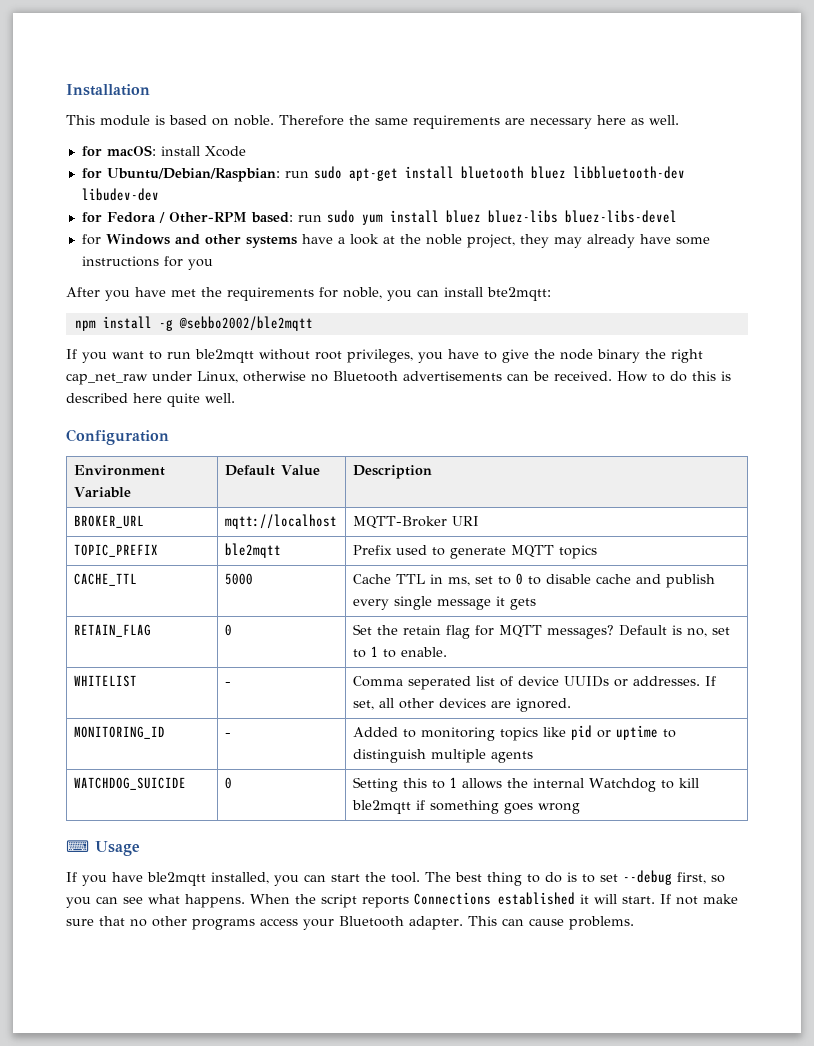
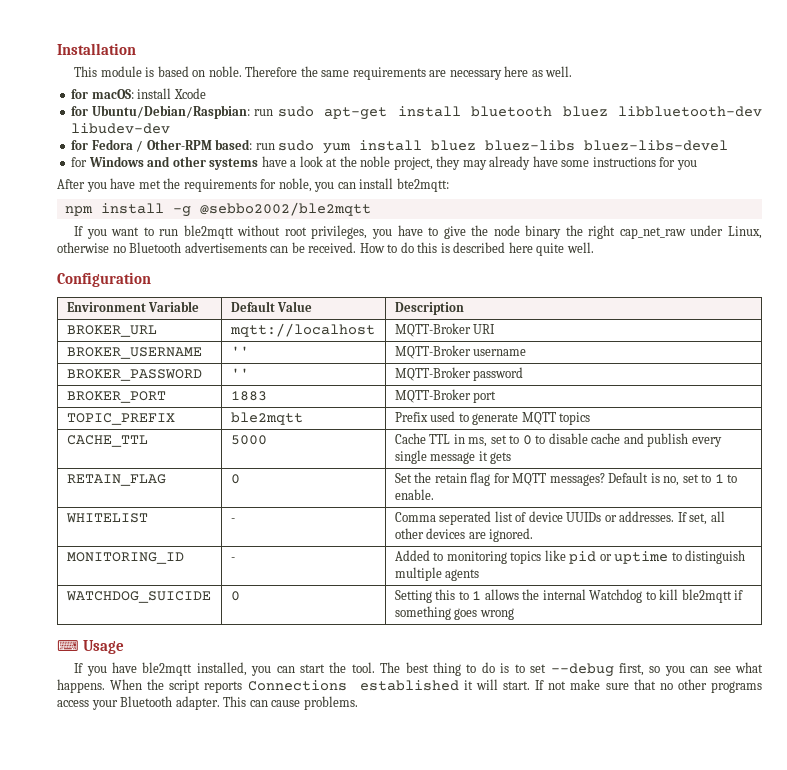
(479, 521) none -> [66,347,202,359] [230,346,249,356] [394,345,527,359] [66,369,202,381] [230,368,249,378] [394,367,524,381] [66,391,166,403] [230,391,267,401] [394,389,497,403] // BROKER_USERNAME | '' | MQTT-Broker username // BROKER_PASSWORD | '' | MQTT-Broker password // BROKER_PORT | 1883 | MQTT-Broker port

